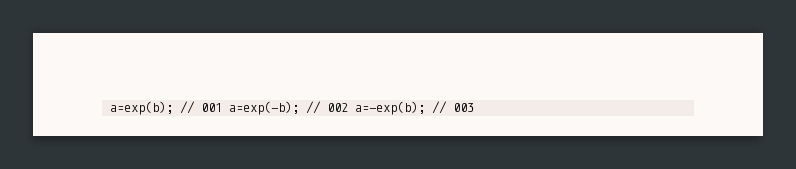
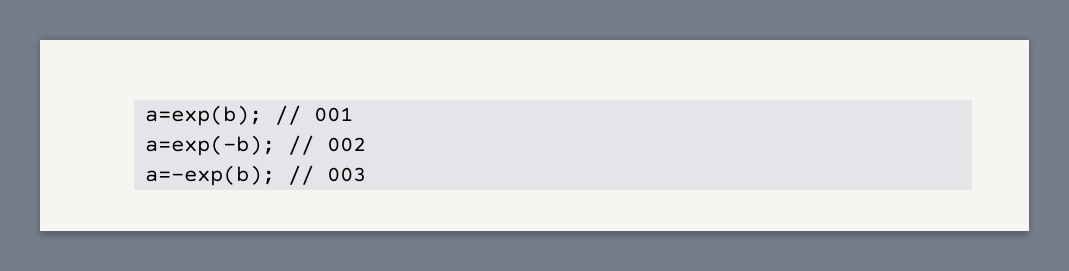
(223, 107) none -> (354, 114) //
(349, 107) none -> (367, 144) //

